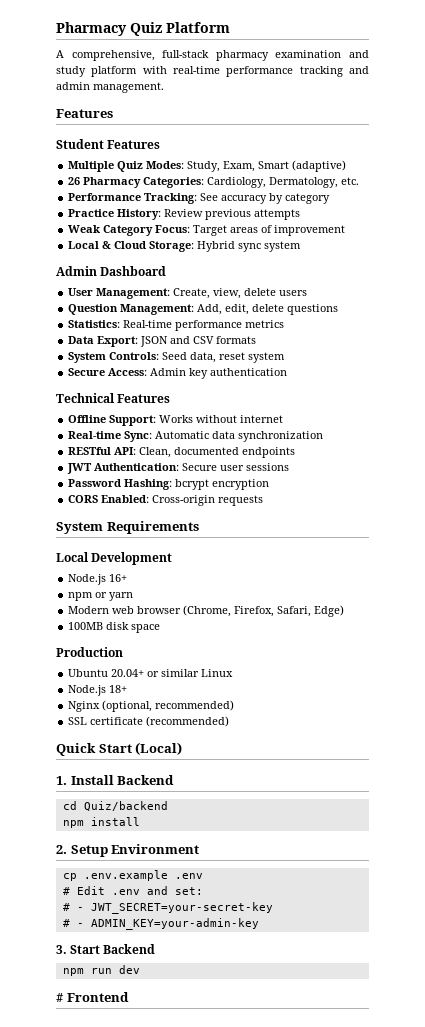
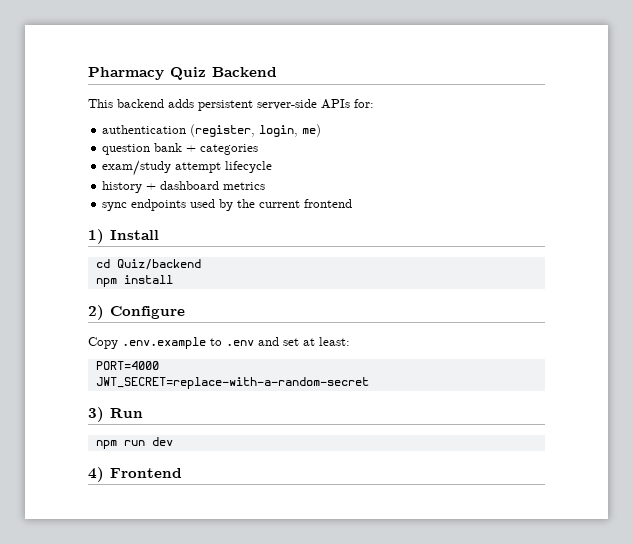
[166,22,230,33] [56,50,369,61] [56,66,369,77] [56,82,164,93] [56,109,113,118] [56,139,161,149] [68,160,347,172] [68,177,360,188] [68,193,331,204] [68,209,301,220] [68,225,346,236] [68,241,302,252] [56,266,167,276] [68,288,308,299] [68,304,339,315] [68,320,285,331] [68,336,257,347] [68,352,286,363] [68,368,288,379] [56,393,171,403] [68,415,284,426] [68,431,324,442] [68,447,296,458] [67,463,290,474] [68,479,270,490] [68,495,264,506] [56,521,199,534] [56,552,173,565] [68,574,128,585] [68,592,134,601] [68,605,345,617] [68,622,161,633] [56,647,123,657] [68,669,234,677] [68,685,128,696] [68,700,235,712] [68,716,230,727] [56,742,183,756] [56,776,67,785] Platform // A comprehensive, full-stack pharmacy examination and study platform with real-time performance tracking and admin management. // Features // Student Features // Multiple Quiz Modes: Study, Exam, Smart (adaptive) // 26 Pharmacy Categories: Cardiology, Dermatology, etc. // Performance Tracking: See accuracy by category // Practice History: Review previous attempts // Weak Category Focus: Target areas of improvement // Local & Cloud Storage: Hybrid sync system // Admin Dashboard // User Management: Create, view, delete users // Question Management: Add, edit, delete questions // Statistics: Real-time performance metrics // Data Export: JSON and CSV formats // System Controls: Seed data, reset system // Secure Access: Admin key authentication // Technical Features // Offline Support: Works without internet // Real-time Sync: Automatic data synchronization // RESTful API: Clean, documented endpoints // JWT Authentication: Secure user sessions // Password Hashing: bcrypt encryption // CORS Enabled: Cross-origin requests // System Requirements // Local Development // Node.js 16+ // npm or yarn // Modern web browser (Chrome, Firefox, Safari, Edge) // 100MB disk space // Production // Ubuntu 20.04+ or similar Linux // Node.js 18+ // Nginx (optional, recommended) // SSL certificate (recommended) // Quick Start (Local) // 1. -> [212,67,277,77] [88,99,374,111] [102,124,322,137] [102,143,259,155] [102,160,273,176] [102,181,266,193] [102,199,353,211] [88,229,104,244] Backend // This backend adds persistent server-side APIs for: // authentication (register, login, me) // question bank + categories // exam/study attempt lifecycle // history + dashboard metrics // sync endpoints used by the current frontend // 1)
[117,775,175,785] Backend -> (159, 235) none
[56,844,200,857] [62,870,203,881] [62,886,203,895] [62,902,273,914] [62,918,259,930] [56,944,156,954] 2. Setup Environment // cp .env.example .env // # Edit .env and set: // # - JWT_SECRET=your-secret-key // # - ADMIN_KEY=your-admin-key // 3. Start Backend -> [88,305,185,320] [88,337,350,349] [95,361,159,370] [95,377,369,389] [88,407,143,422] 2) Configure // Copy .env.example to .env and set at least: // PORT=4000 // JWT_SECRET=replace-with-a-random-secret // 3) Run
[56,993,63,1002] # -> [88,467,104,482] 4)

